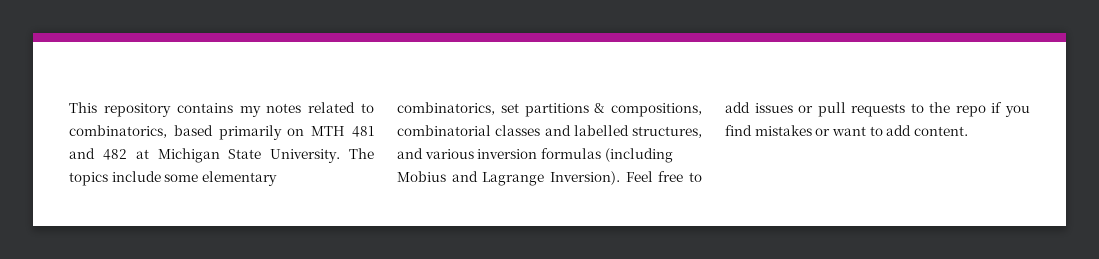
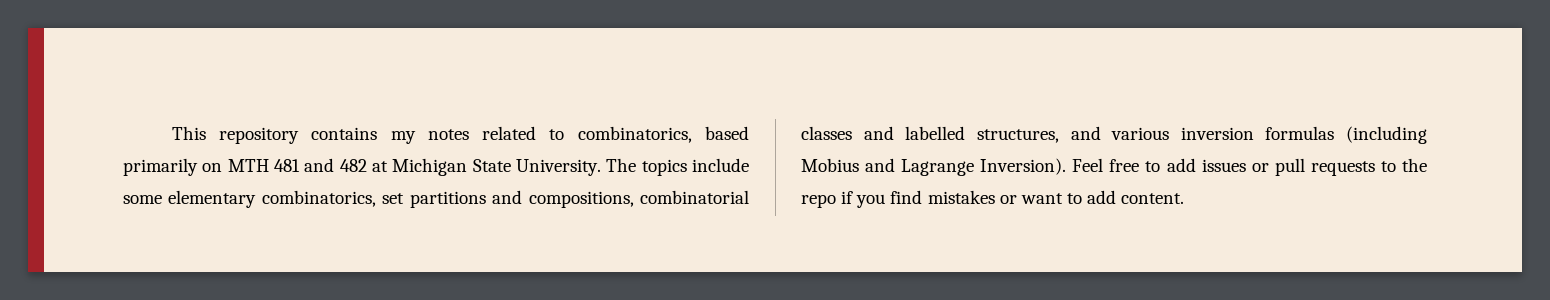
[594,103,606,113] & -> [492,190,523,204] and

